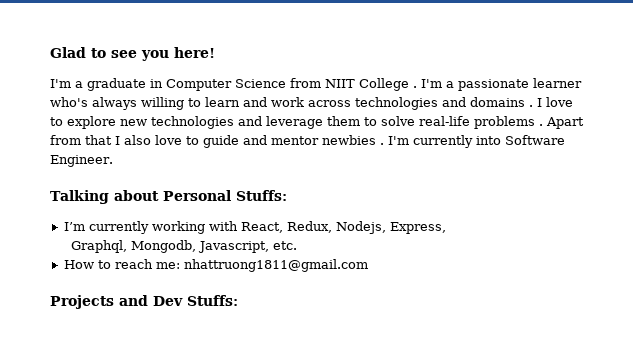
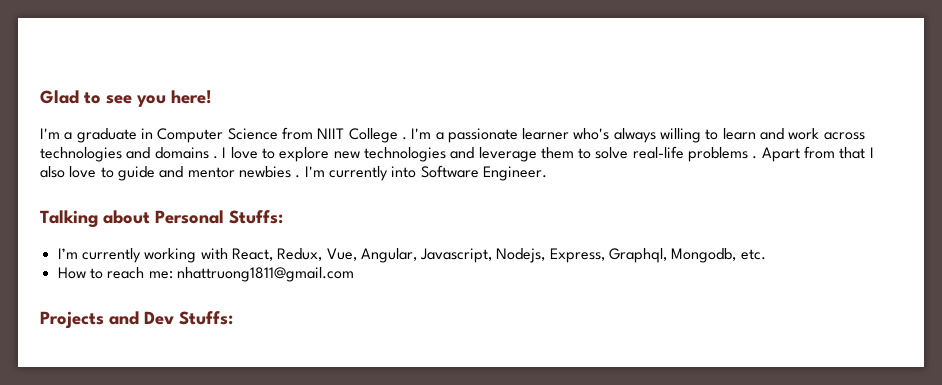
(332, 227) none -> [326,248,493,263] Vue, Angular, Javascript,
(446, 228) // -> (605, 255) none
[197,241,269,253] Javascript, -> (737, 255) none

